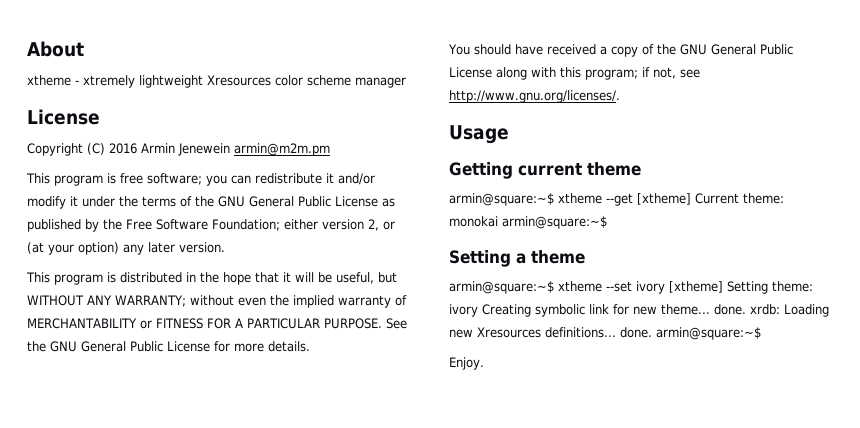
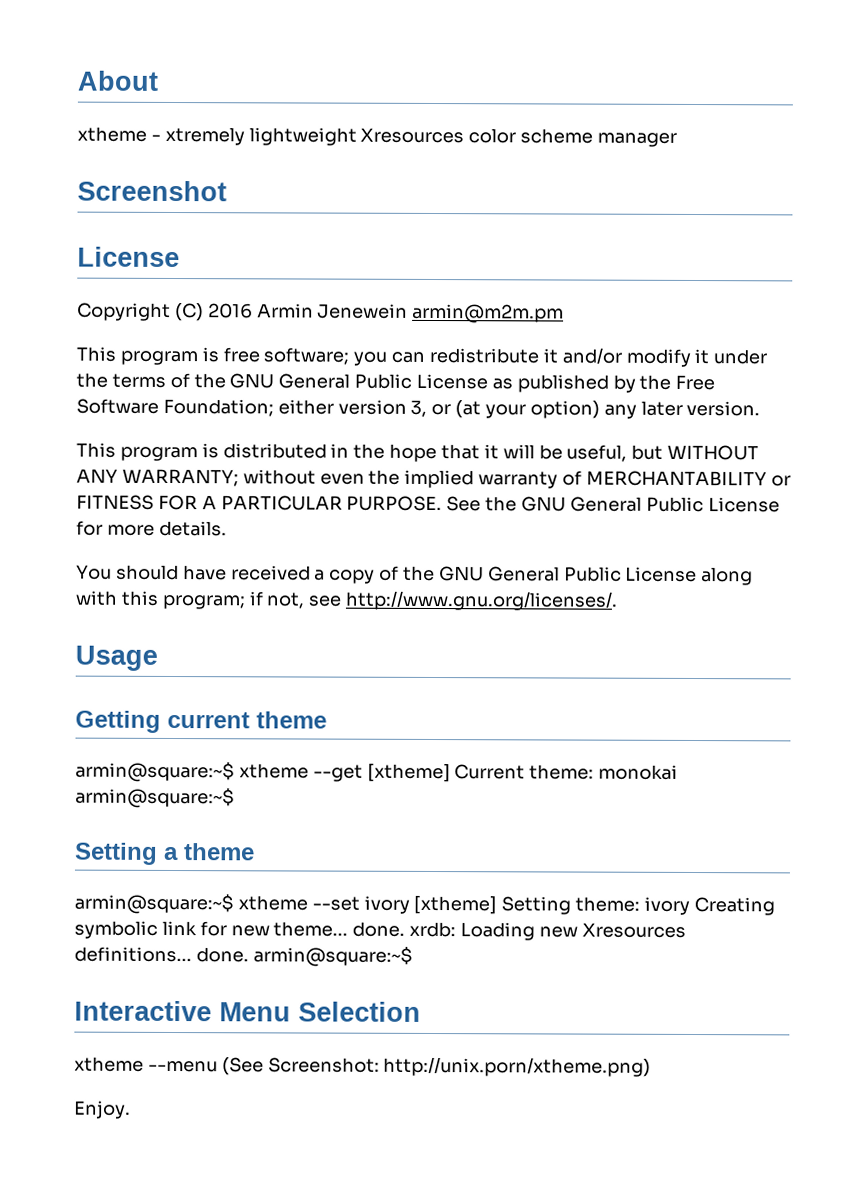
(406, 82) none -> [77,180,227,202] // Screenshot
[368,219,379,231] 2, -> [410,399,428,417] 3,
(761, 333) none -> [74,1000,421,1022] [74,1056,652,1077] // Interactive Menu Selection // xtheme --menu (See Screenshot: http://unix.porn/xtheme.png)

